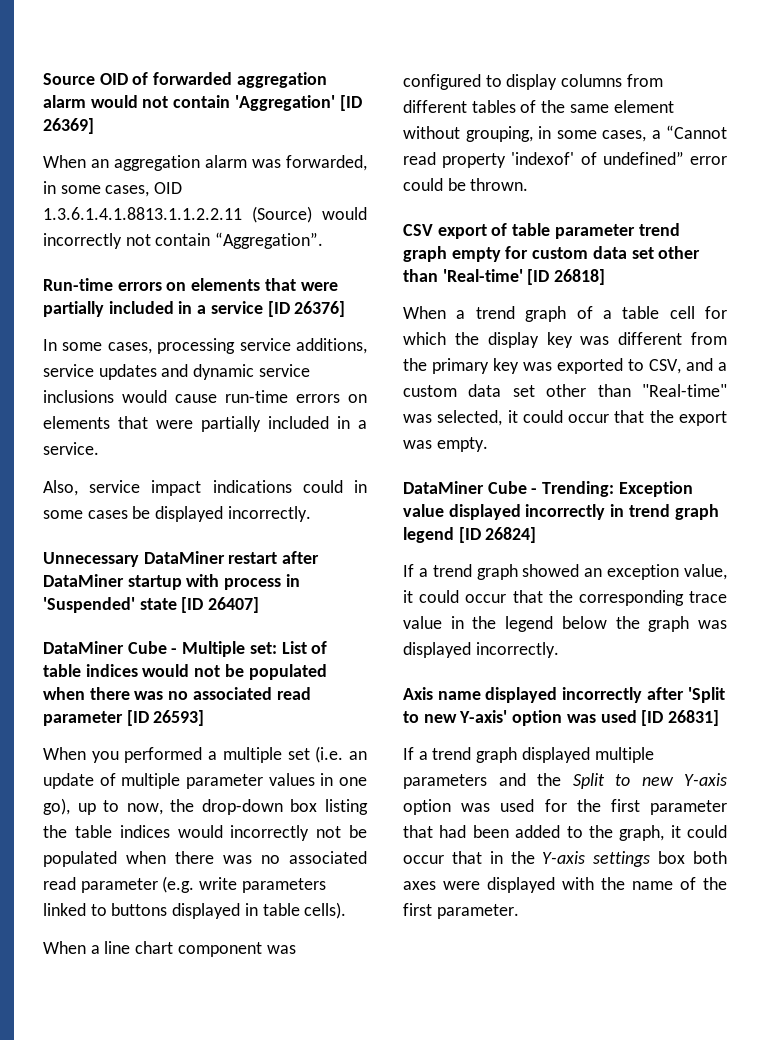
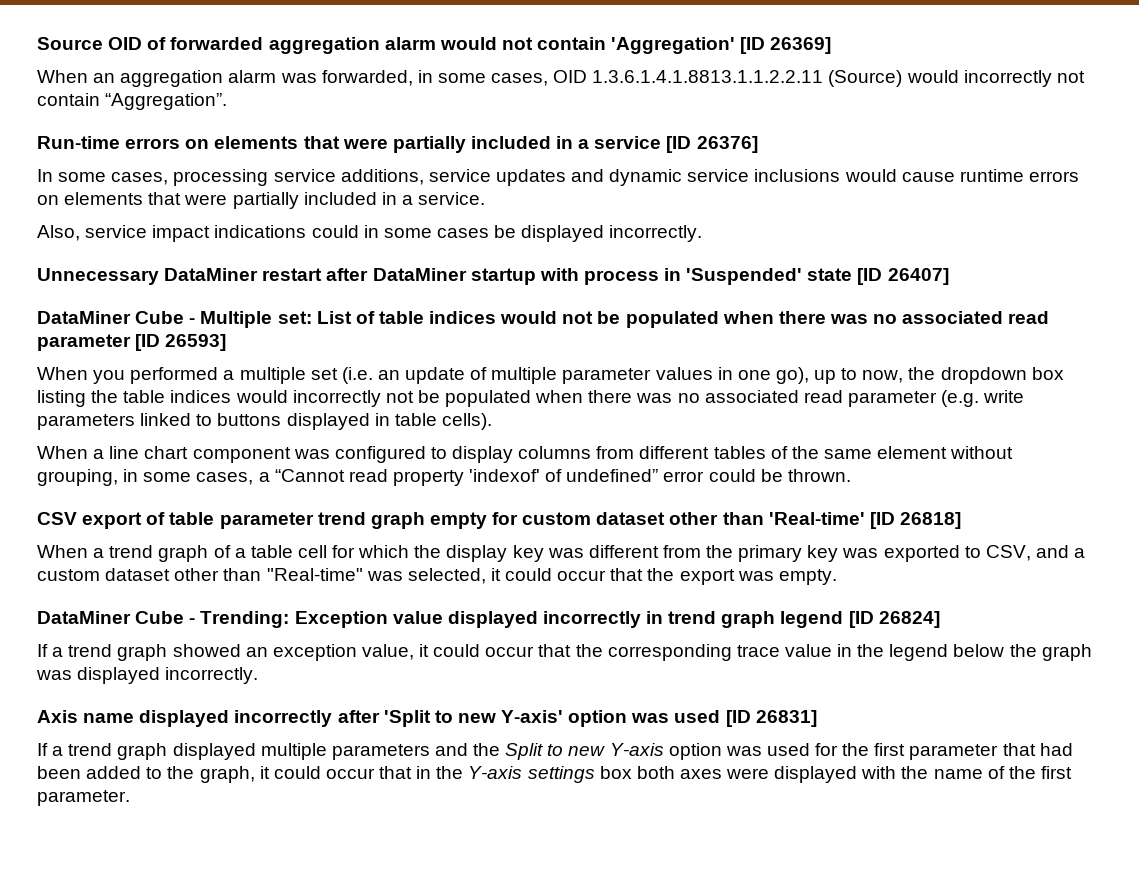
[225,390,288,403] run-time -> [959,169,1024,182] runtime
[201,799,283,815] drop-down -> [940,367,1027,384] dropdown
[592,246,654,259] data set -> [596,512,666,525] dataset
[468,384,535,397] data set -> [105,568,171,581] dataset

